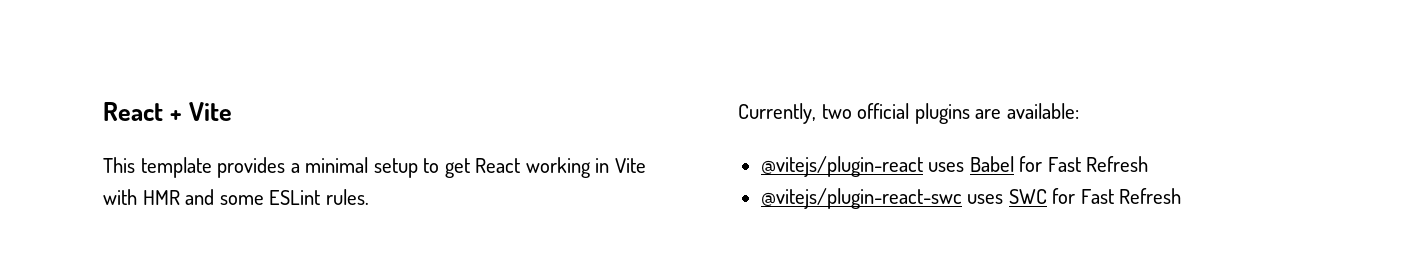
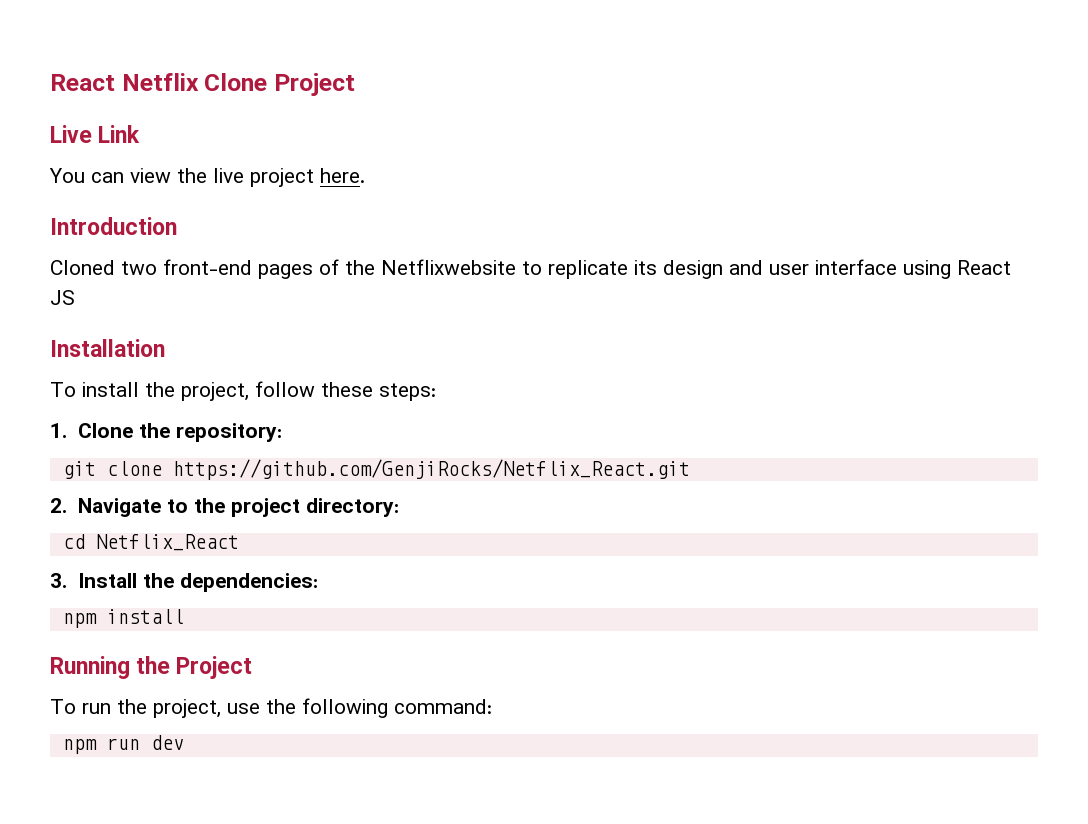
[103,102,233,121] [103,157,646,178] [103,189,369,205] [738,103,1079,124] [760,156,1149,177] [760,188,1182,209] React + Vite // This template provides a minimal setup to get React working in Vite with HMR and some ESLint rules. // Currently, two official plugins are available: // @vitejs/plugin-react uses Babel for Fast Refresh // @vitejs/plugin-react-swc uses SWC for Fast Refresh -> [50,73,355,96] [50,125,141,143] [49,168,365,187] [50,217,177,235] [50,259,1011,279] [50,290,75,305] [50,339,165,357] [50,381,436,401] [50,423,282,442] [62,459,690,480] [50,498,399,517] [62,534,239,551] [50,573,318,592] [62,609,184,628] [50,656,253,679] [50,698,492,718] [62,735,184,754] React Netflix Clone Project // Live Link // You can view the live project here. // Introduction // Cloned two front-end pages of the Netflixwebsite to replicate its design and user interface using React JS // Installation // To install the project, follow these steps: // 1. Clone the repository: // git clone https://github.com/GenjiRocks/Netflix_React.git // 2. Navigate to the project directory: // cd Netflix_React // 3. Install the dependencies: // npm install // Running the Project // To run the project, use the following command: // npm run dev

